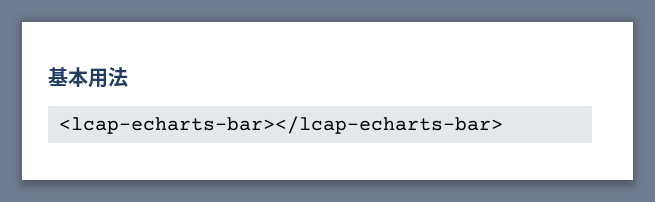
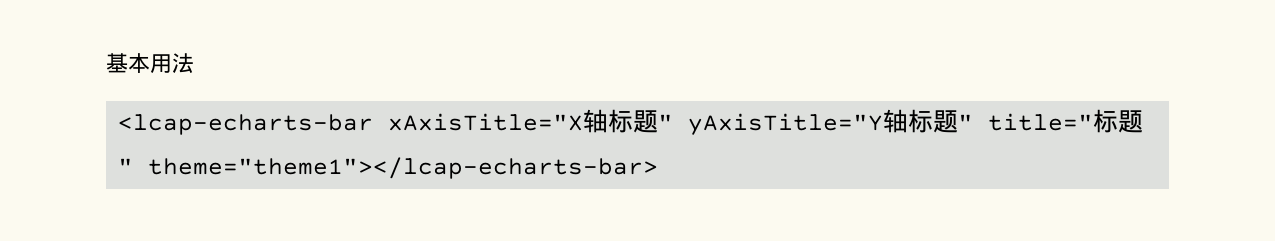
[58,116,503,134] <lcap-echarts-bar></lcap-echarts-bar> -> [118,109,1143,135] [118,157,658,179] <lcap-echarts-bar xAxisTitle="X轴标题" yAxisTitle="Y轴标题" title="标题" theme="theme1"></lcap-echarts-bar>

